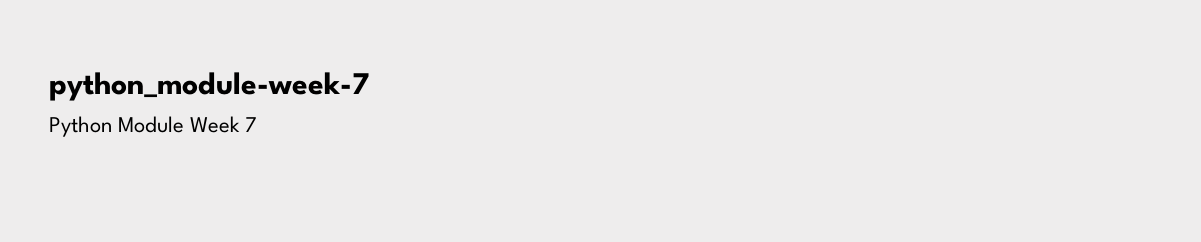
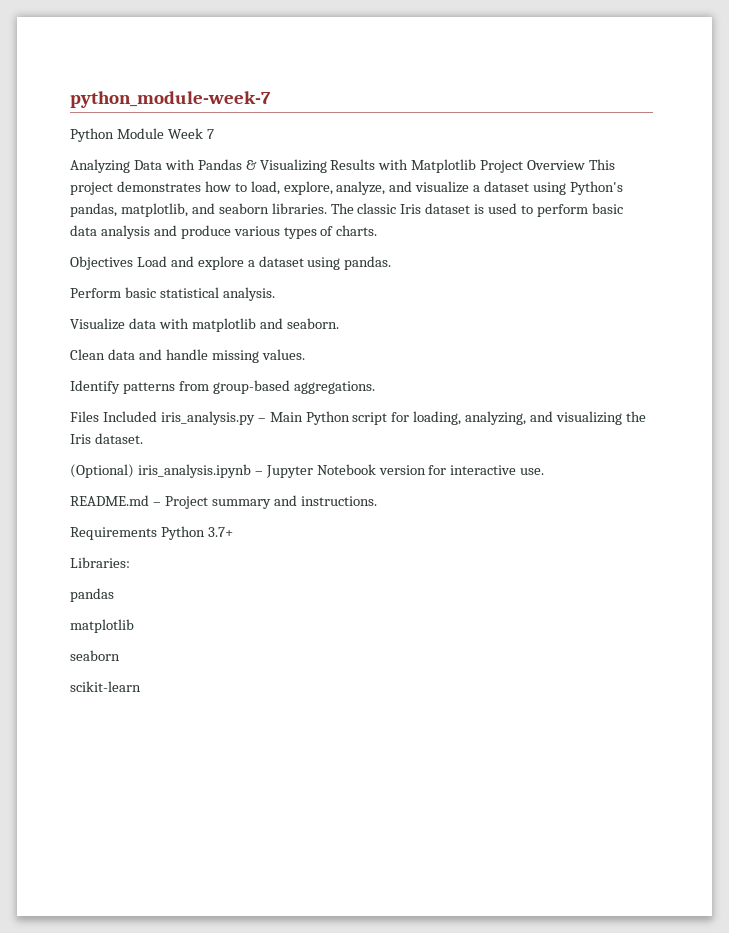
(258, 124) none -> [70,159,616,173] [70,181,623,195] [70,203,623,217] [70,225,378,239] [70,256,392,270] [70,287,275,301] [70,318,339,332] [70,349,305,363] [70,380,375,394] [70,411,646,425] [70,433,143,444] [70,464,545,478] [70,495,377,509] [70,526,233,540] [70,557,130,568] [70,588,114,602] [70,619,134,633] [70,650,120,661] [70,681,141,692] // Analyzing Data with Pandas & Visualizing Results with Matplotlib Project Overview This project demonstrates how to load, explore, analyze, and visualize a dataset using Python's pandas, matplotlib, and seaborn libraries. The classic Iris dataset is used to perform basic data analysis and produce various types of charts. // Objectives Load and explore a dataset using pandas. // Perform basic statistical analysis. // Visualize data with matplotlib and seaborn. // Clean data and handle missing values. // Identify patterns from group-based aggregations. // Files Included iris_analysis.py – Main Python script for loading, analyzing, and visualizing the Iris dataset. // (Optional) iris_analysis.ipynb – Jupyter Notebook version for interactive use. // README.md – Project summary and instructions. // Requirements Python 3.7+ // Libraries: // pandas // matplotlib // seaborn // scikit-learn

